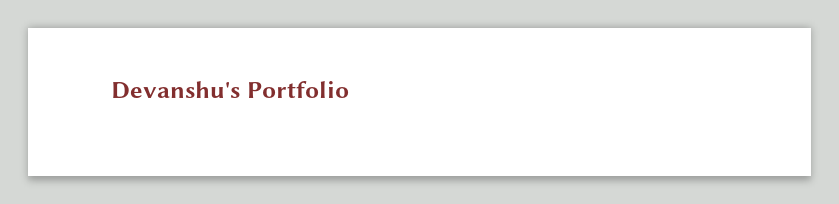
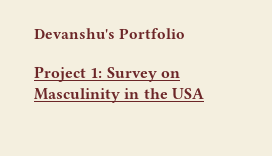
(349, 89) none -> [34,66,180,82] [34,88,204,103] // Project 1: Survey on Masculinity in the USA

